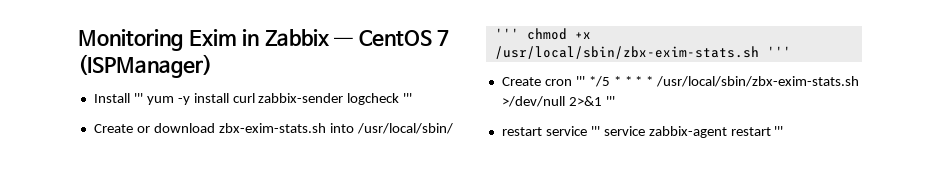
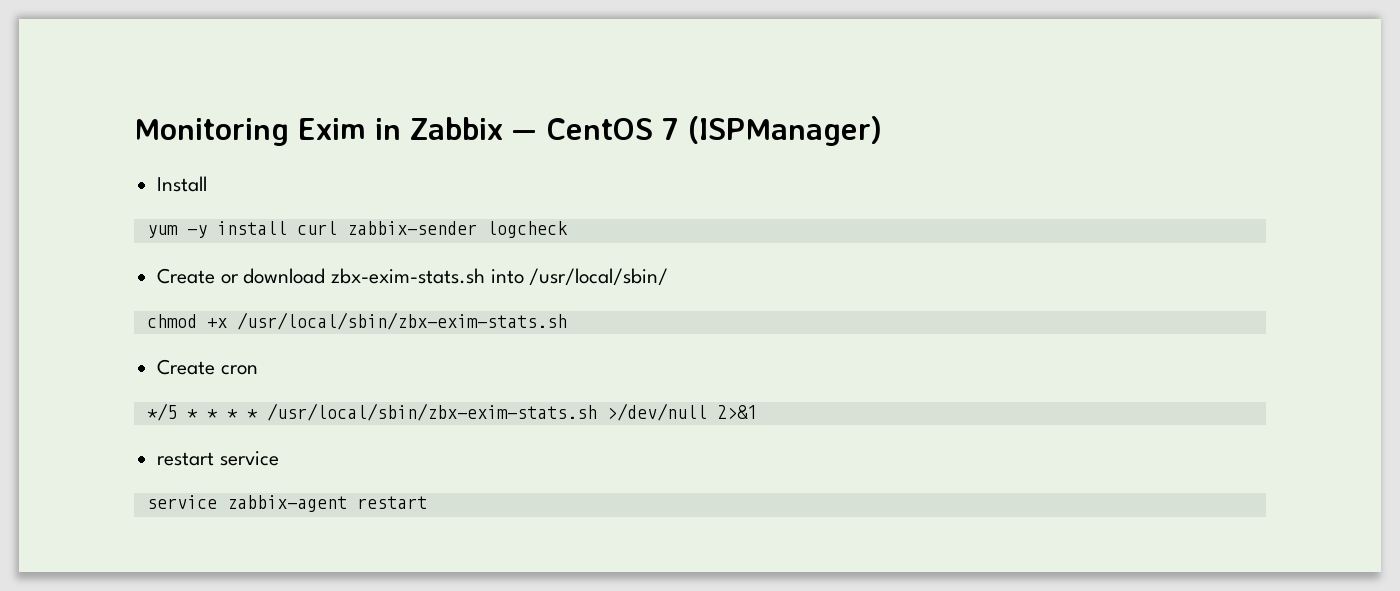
[133,93,143,103] ''' -> (208, 184) //
[403,93,413,103] ''' -> (568, 229) none
[494,28,519,39] ''' -> (669, 277) none
[766,46,791,57] ''' -> (567, 321) none
[575,76,585,86] ''' -> (258, 370) //
[605,96,615,106] ''' -> (757, 412) none
[590,126,600,136] ''' -> (279, 458) //
[774,126,784,136] ''' -> (427, 502) none

